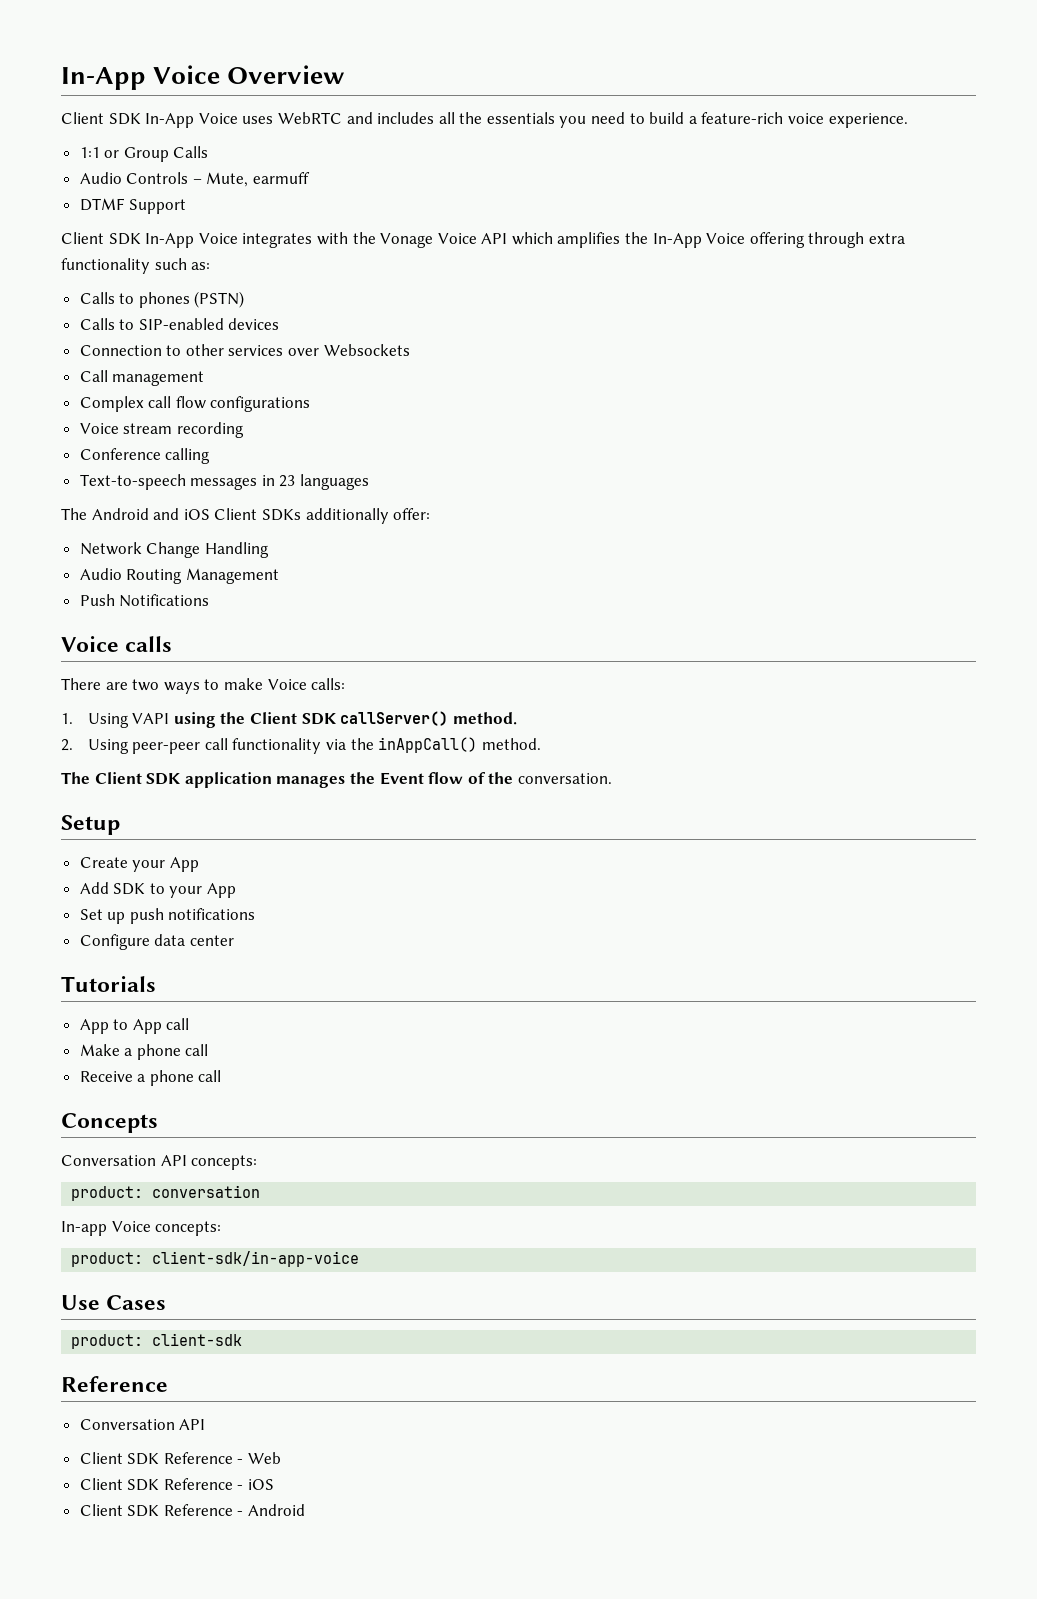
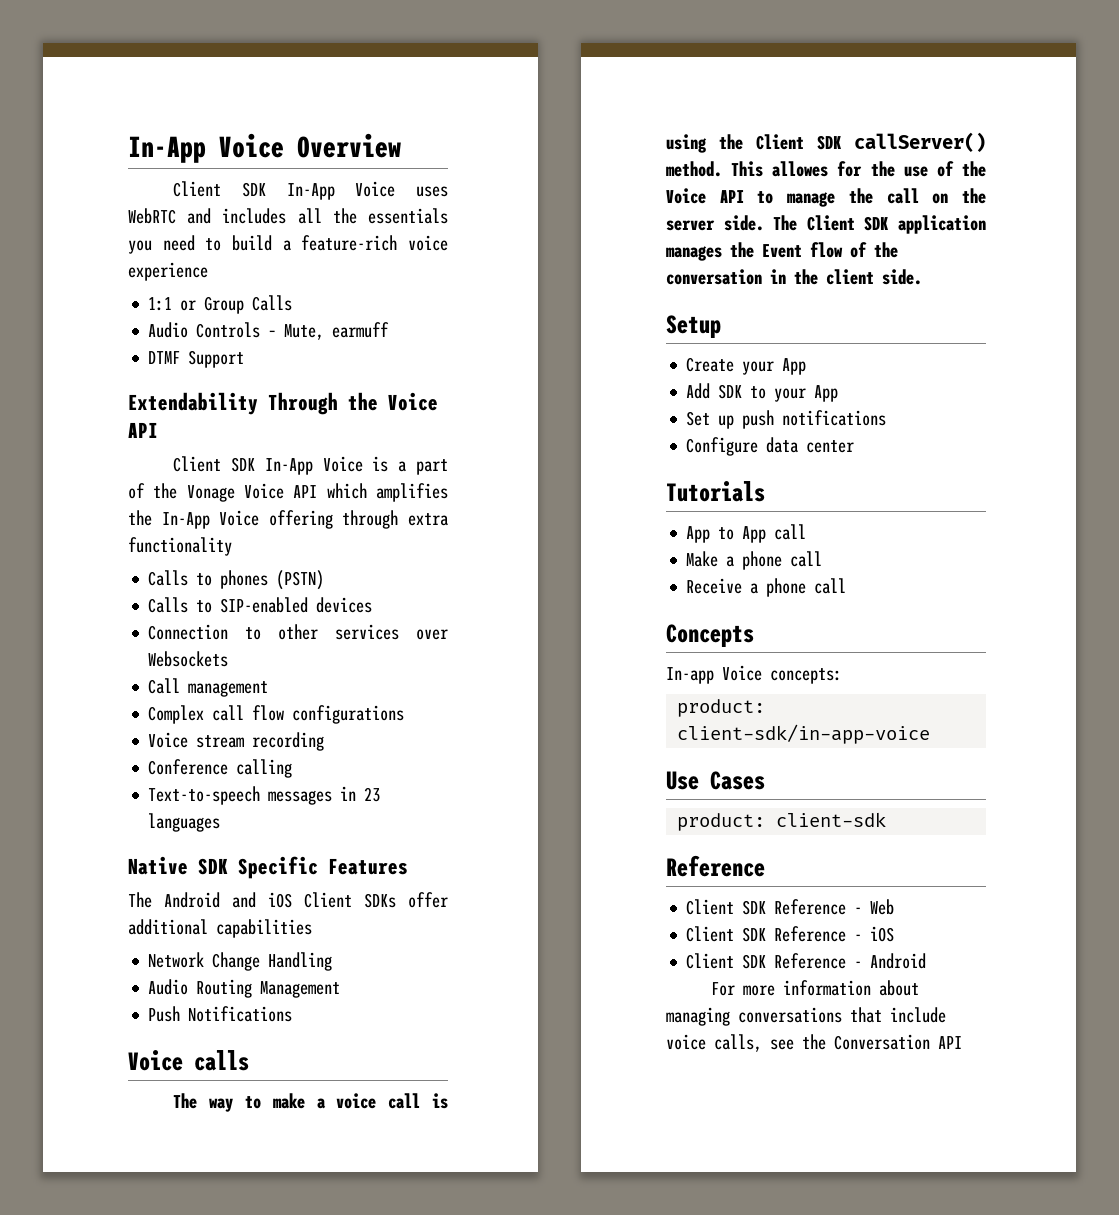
[828,113,908,128] experience. -> [128,262,208,281] experience
[61,232,348,248] // Client SDK In-App Voice integrates with -> [128,392,438,415] [128,422,158,438] [173,456,449,475] [128,483,145,499] // Extendability Through the Voice API // Client SDK In-App Voice is a part of
[154,258,211,270] such as: -> (232, 546) none
(370, 482) none -> [128,856,408,879] // Native SDK Specific Features
[305,508,431,524] additionally offer: -> [408,892,448,908] [128,919,312,938] offer additional capabilities
[61,678,346,694] [61,713,170,728] There are two ways to make Voice calls: // 1. Using VAPI -> [173,1093,449,1112] The way to make a voice call is
[61,737,541,754] // 2. Using peer-peer call functionality via the inAppCall() method. // -> [731,161,986,177] [666,188,986,207] [666,215,764,231] This allowes for the use of the Voice API to manage the call on the server side.
[517,773,612,784] conversation. -> [666,269,922,285] conversation in the client side.
[61,1155,258,1170] [71,1185,261,1201] // Conversation API concepts: // product: conversation -> (754, 635) none
[79,1419,206,1430] // Conversation API -> (765, 866) none
(306, 1510) none -> [711,980,920,996] [666,1007,946,1026] [666,1034,962,1052] // For more information about managing conversations that include voice calls, see the Conversation API

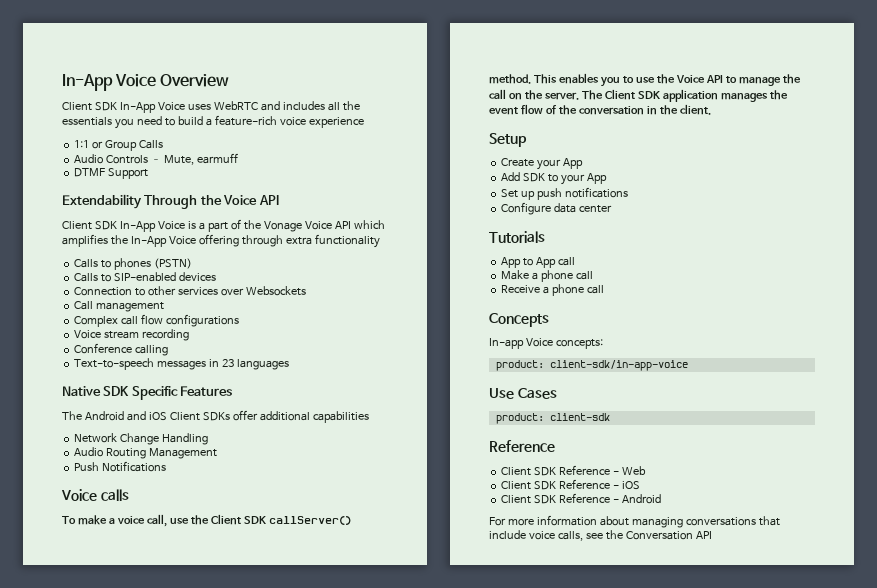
[173,1093,449,1112] [666,134,707,153] The way to make a voice call is using -> [62,514,189,527] To make a voice call, use
[772,161,954,177] allowes for the use of -> [558,73,655,87] enables you to use
[666,215,764,231] server side. -> [544,92,579,100] server.
[762,244,802,258] Event -> [489,107,518,115] event
[826,269,922,285] client side. -> [679,104,711,115] client.

